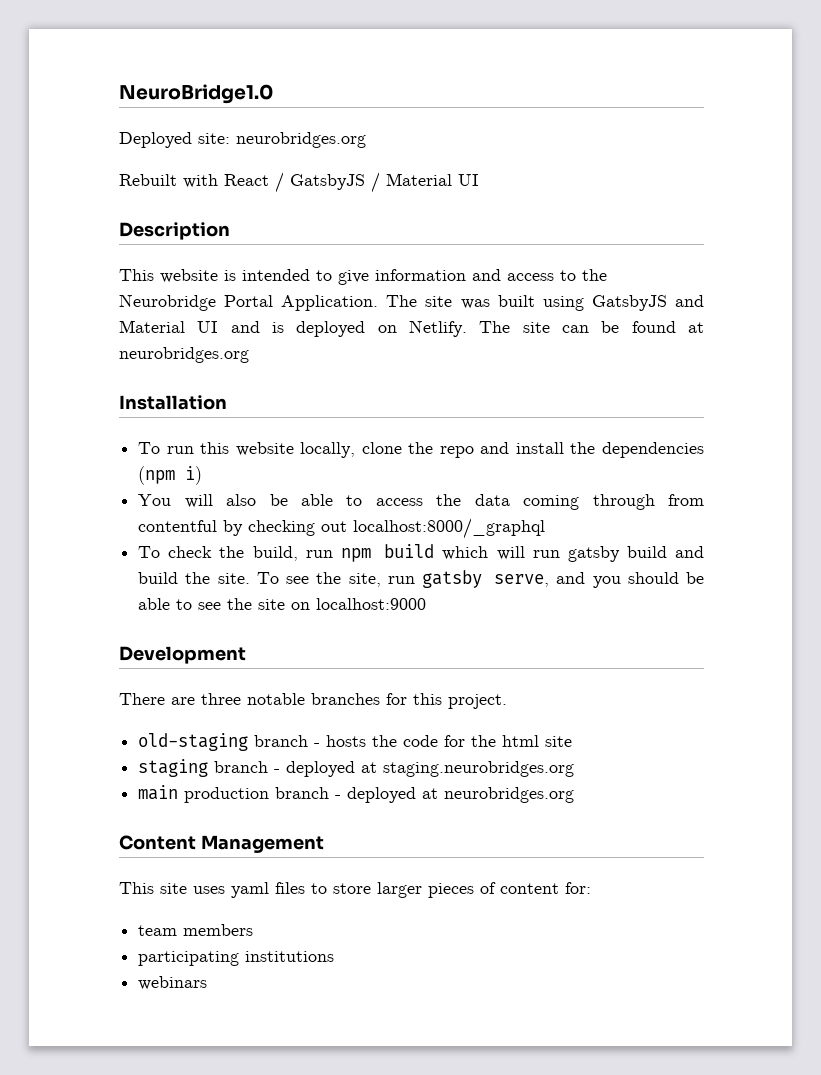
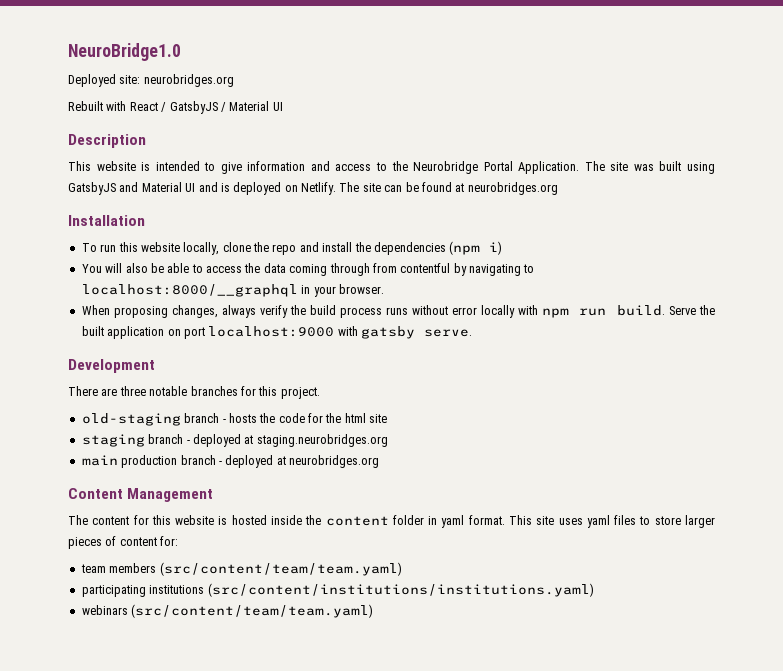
[248,518,546,539] [138,544,704,562] [138,570,705,588] [138,598,427,610] checking out localhost:8000/_graphql // To check the build, run npm build which will run gatsby build and build the site. To see the site, run gatsby serve, and you should be able to see the site on localhost:9000 -> [469,264,535,276] [81,284,384,297] [81,305,715,318] [81,326,472,339] navigating to localhost:8000/__graphql in your browser. // When proposing changes, always verify the build process runs without error locally with npm run build. Serve the built application on port localhost:9000 with gatsby serve.
(324, 844) none -> [68,515,505,528] The content for this website is hosted inside the content folder in yaml format.
(254, 930) none -> [159,562,402,576] (src/content/team/team.yaml)
(335, 956) none -> [207,583,594,597] (src/content/institutions/institutions.yaml)
(208, 983) none -> [131,604,374,618] (src/content/team/team.yaml)

